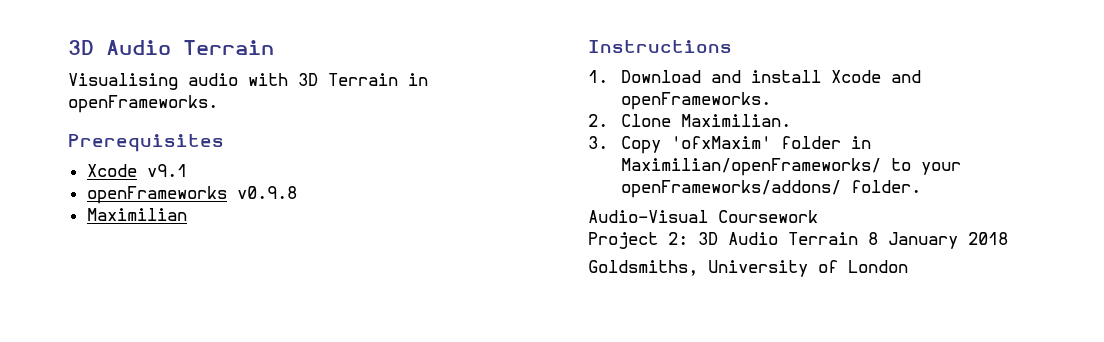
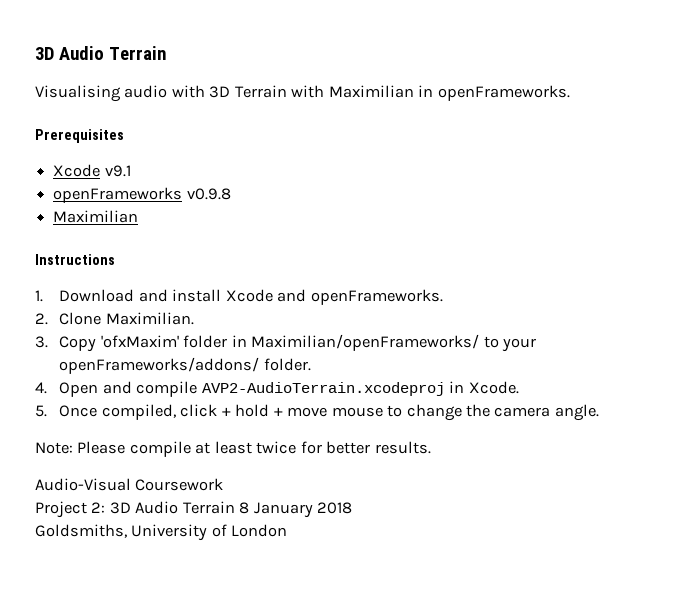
(398, 79) none -> [291,85,414,98] with Maximilian
(921, 186) none -> [35,381,519,397] [35,404,599,421] [35,441,431,457] // 4. Open and compile AVP2-AudioTerrain.xcodeproj in Xcode. // 5. Once compiled, click + hold + move mouse to change the camera angle. // Note: Please compile at least twice for better results.

